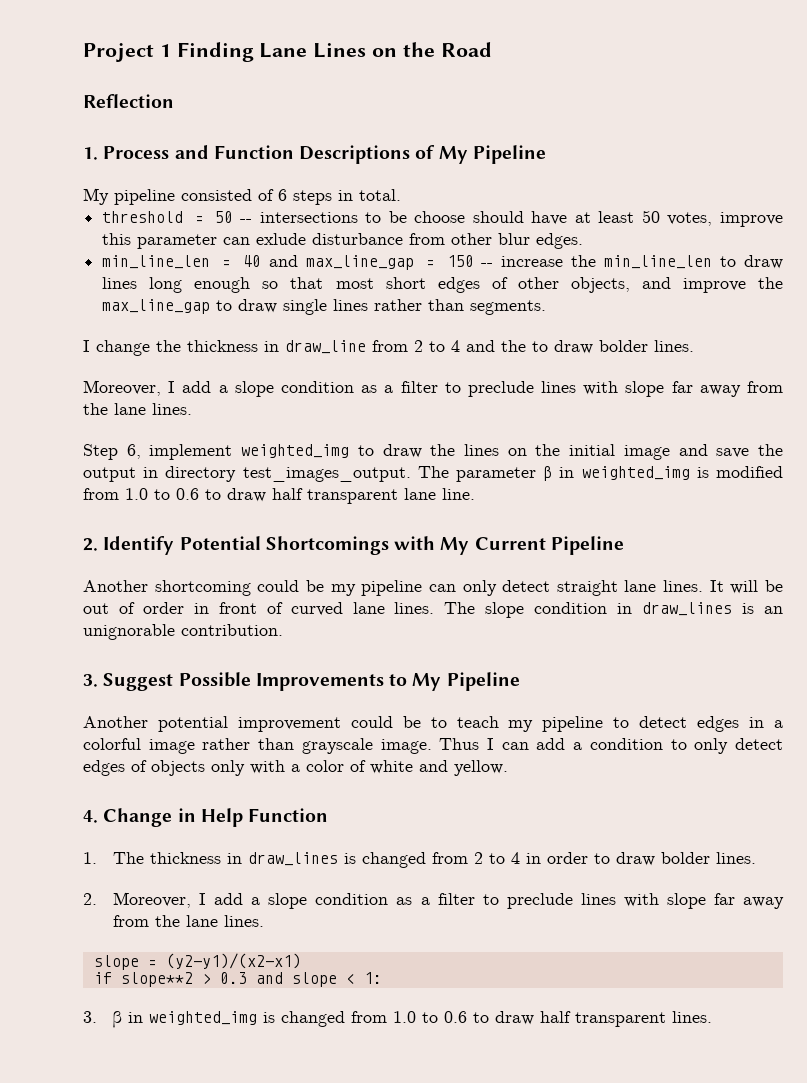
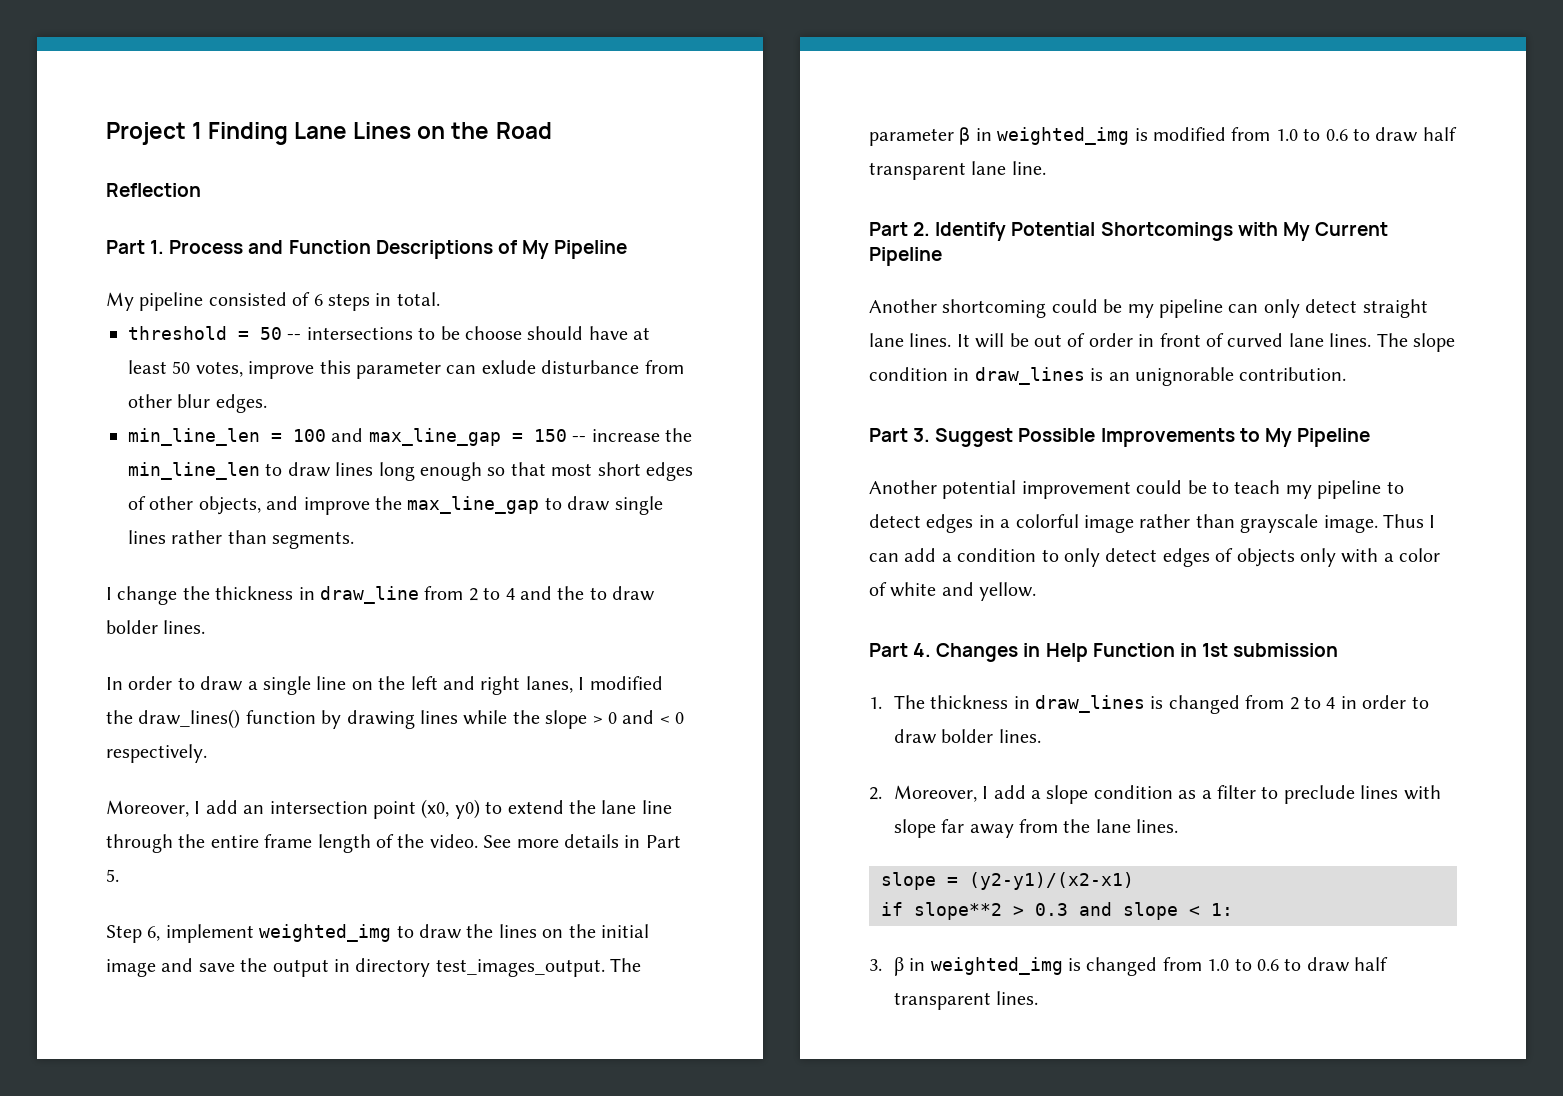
(174, 101) none -> [106,240,145,254] Part
[242,255,261,267] 40 -> [293,429,326,442] 100
[83,380,783,397] [83,403,192,415] Moreover, I add a slope condition as a filter to preclude lines with slope far away from the lane lines. -> [106,676,663,695] [106,709,685,729] [106,744,207,763] [106,799,672,819] [106,834,681,853] [106,869,119,882] In order to draw a single line on the left and right lanes, I modified the draw_lines() function by drawing lines while the slope > 0 and < 0 respectively. // Moreover, I add an intersection point (x0, y0) to extend the lane line through the entire frame length of the video. See more details in Part 5.
(475, 494) none -> [869,222,908,236] Part
(283, 630) none -> [869,428,908,442] Part
[83,808,173,827] 4. Change -> [869,643,1019,662] Part 4. Changes
(329, 815) none -> [1179,643,1339,657] in 1st submission

